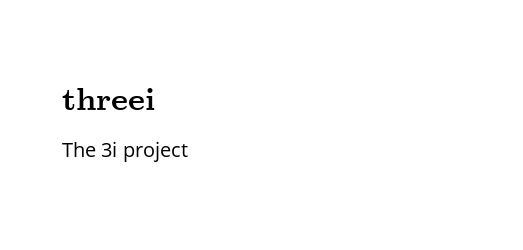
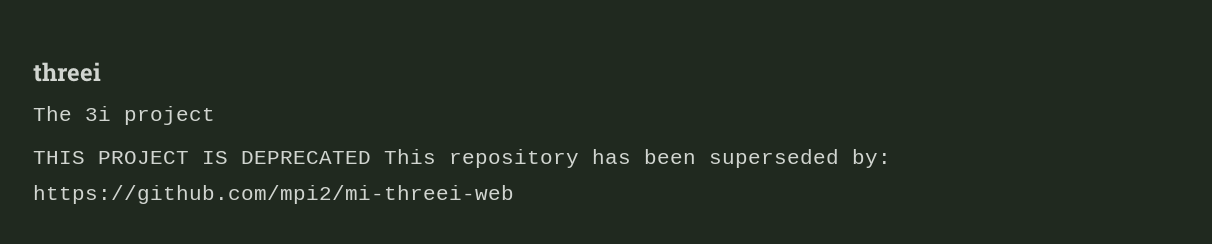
(188, 151) none -> [33,149,891,168] [33,185,514,204] // THIS PROJECT IS DEPRECATED This repository has been superseded by: https://github.com/mpi2/mi-threei-web

